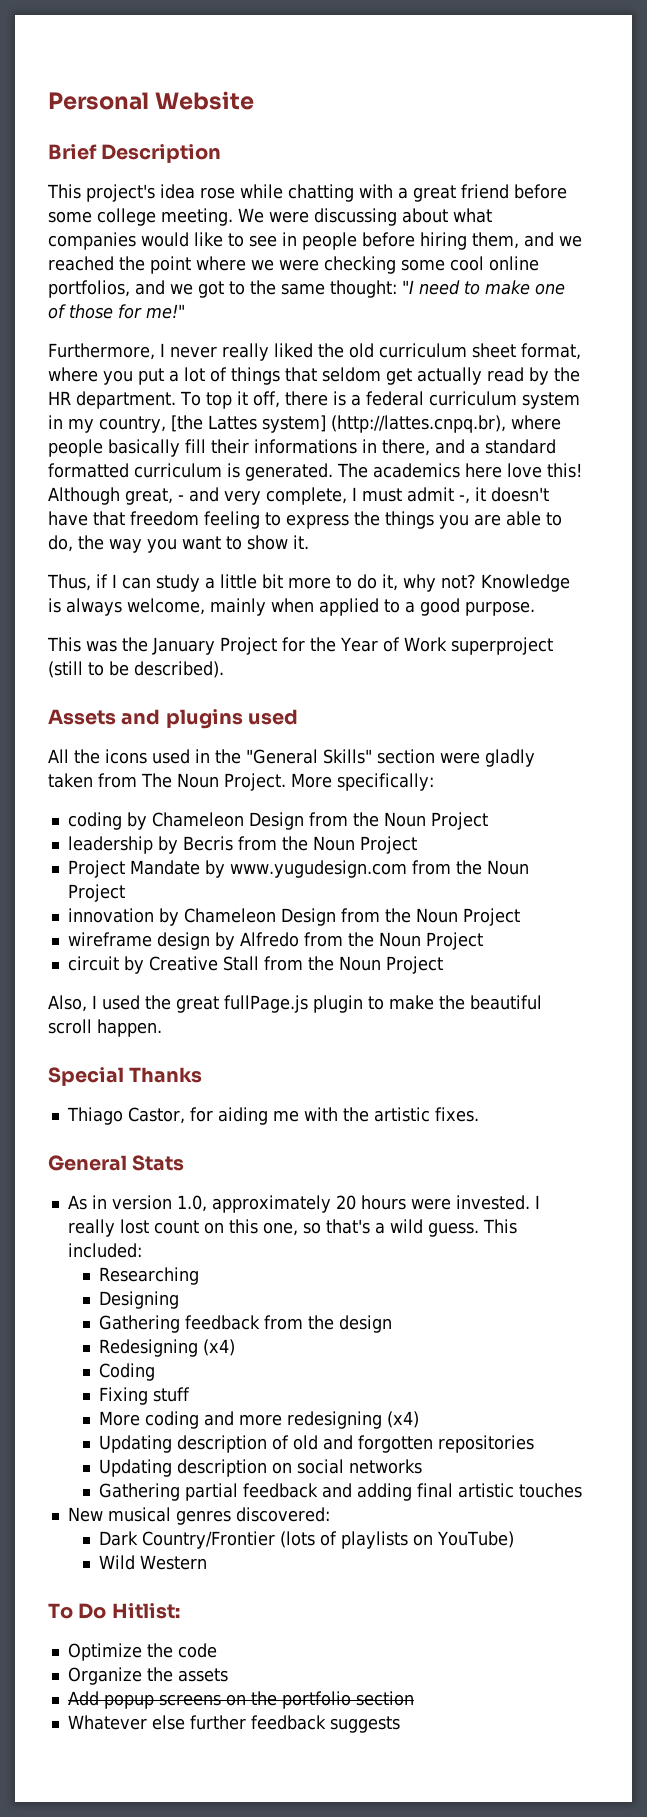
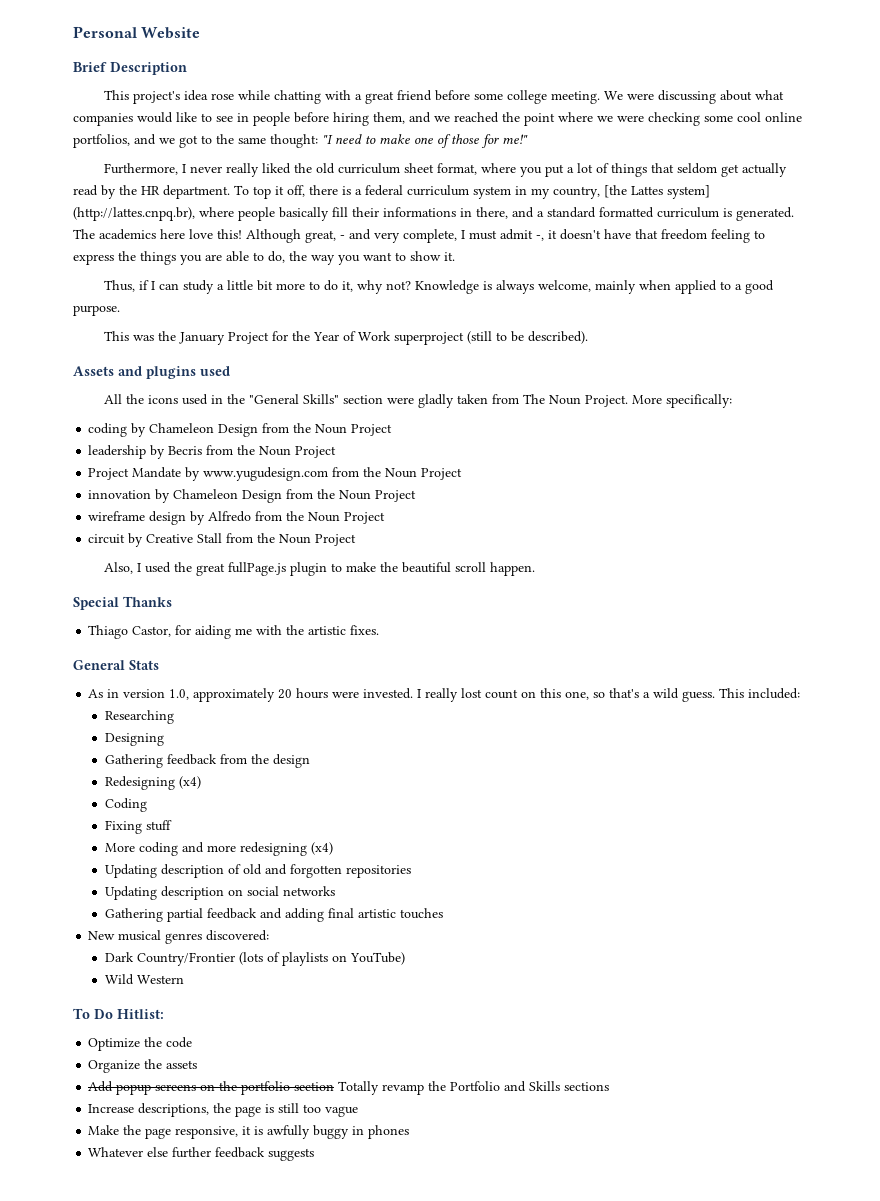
(414, 1698) none -> [338,1081,610,1095] [88,1103,359,1117] [88,1125,410,1139] Totally revamp the Portfolio and Skills sections // Increase descriptions, the page is still too vague // Make the page responsive, it is awfully buggy in phones

